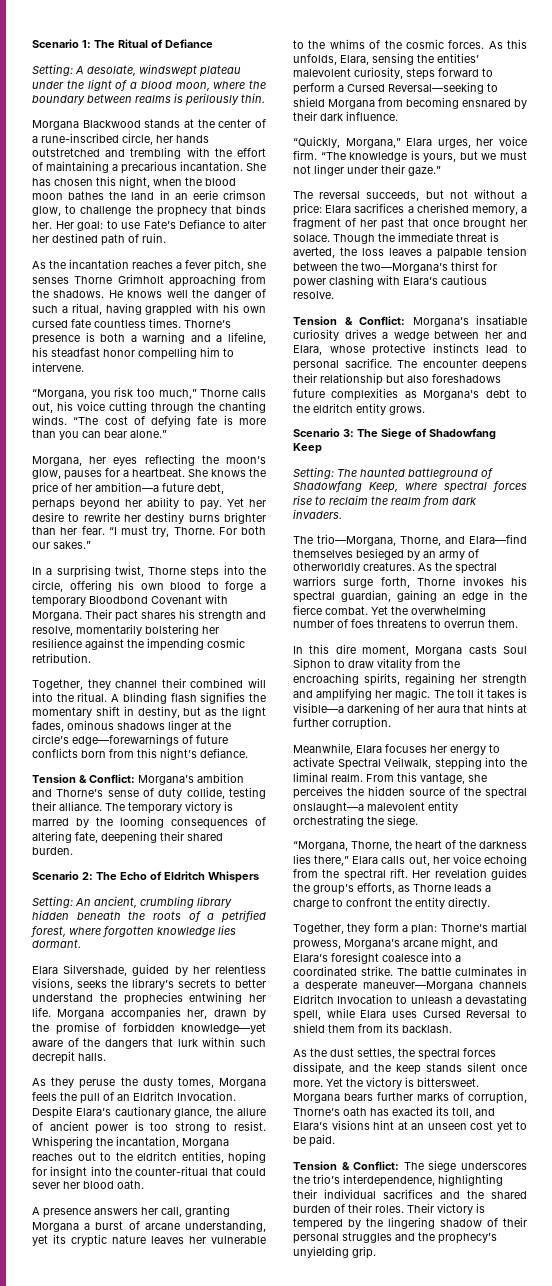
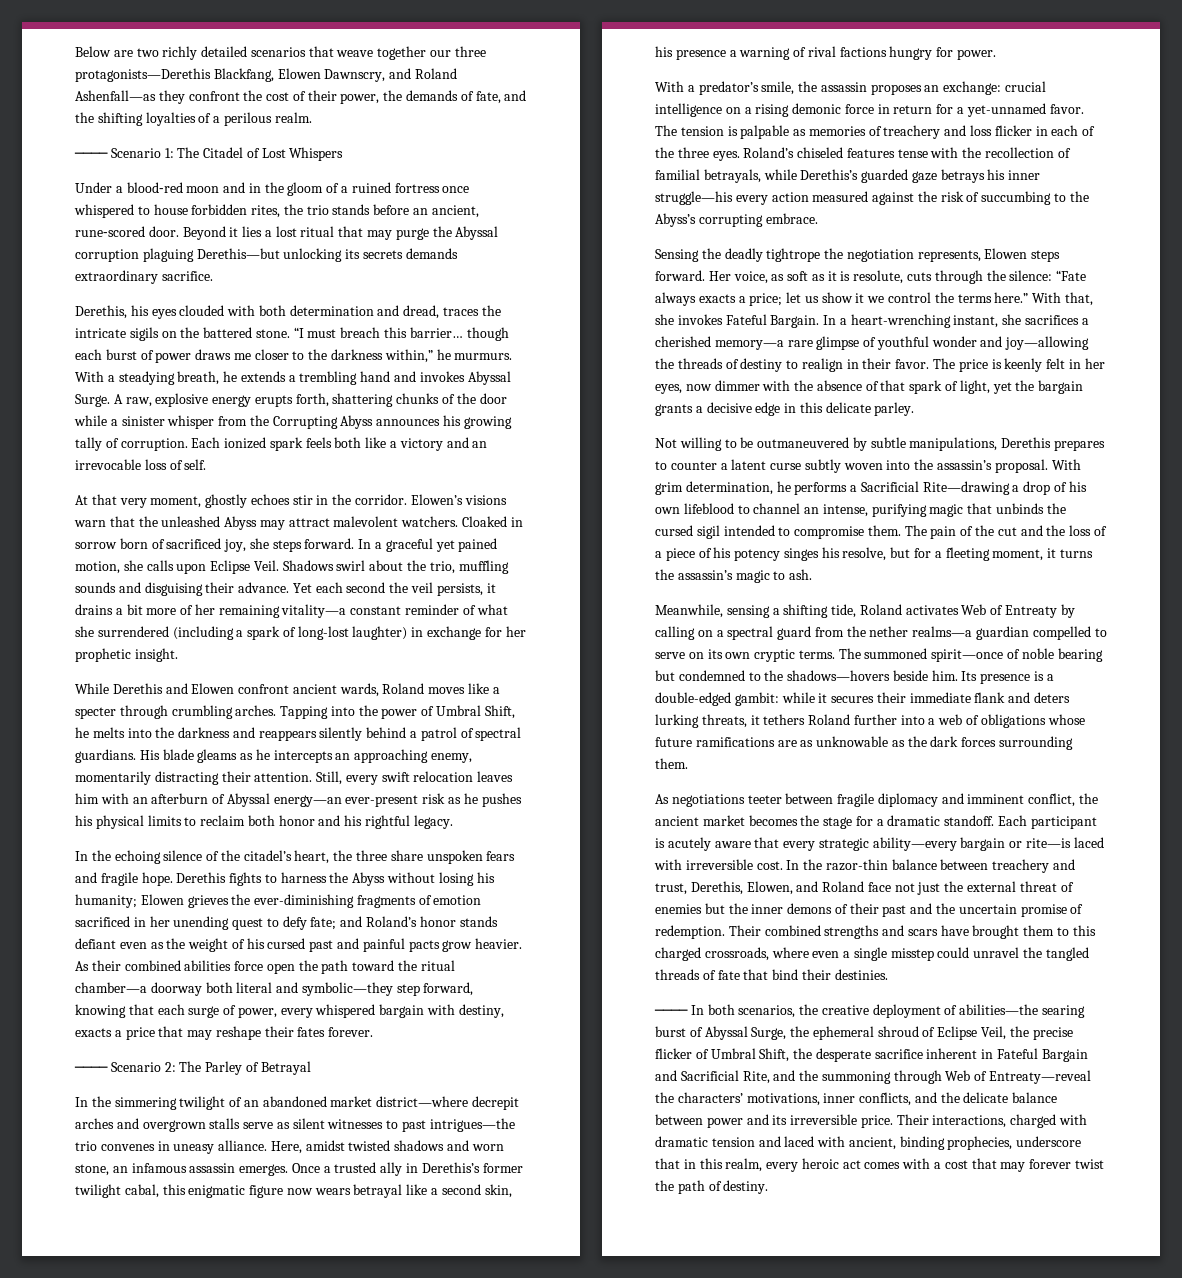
[32,39,213,48] [32,64,241,77] [32,79,266,91] [32,93,265,106] [32,119,266,130] [32,133,209,145] [32,147,266,159] [32,161,266,174] [32,176,236,188] [32,190,266,200] [32,204,266,217] [32,219,266,231] [32,233,166,246] [32,259,266,272] [32,274,266,287] [32,289,266,300] [32,303,266,316] [32,318,231,328] [32,332,266,345] [32,347,234,360] [32,362,84,372] [32,387,266,399] [32,401,266,413] [32,415,266,427] [32,429,167,440] [32,454,266,466] [32,468,266,480] [32,482,224,495] [32,497,266,510] [32,512,266,524] [32,526,266,537] [32,541,91,549] [32,565,266,578] [32,580,267,592] [32,594,228,607] [32,609,266,622] [32,624,219,636] [32,638,245,651] [32,653,91,663] [32,678,266,690] [32,692,266,704] [32,706,266,718] [32,720,231,732] [32,734,228,746] [32,748,248,760] [32,773,244,785] [32,787,266,799] [32,801,233,814] [32,816,266,829] [32,831,223,844] [32,847,73,855] [32,871,259,883] [32,896,232,908] [32,910,266,923] [31,925,236,937] [32,939,81,948] [32,964,266,976] [32,978,266,990] [32,992,266,1005] [32,1007,266,1020] [32,1022,266,1035] [32,1037,266,1049] [32,1051,106,1064] [32,1077,266,1089] [32,1091,236,1104] [32,1106,266,1119] [32,1121,266,1134] [32,1136,229,1149] [32,1151,266,1164] [32,1166,266,1178] [32,1180,144,1189] [32,1205,230,1218] [32,1220,266,1232] [32,1234,266,1247] [293,39,527,49] [293,53,479,65] [293,67,493,80] [293,82,498,95] [293,97,527,109] [293,111,398,121] [293,136,527,148] [293,150,527,162] [293,164,441,176] [293,189,527,201] [293,203,527,216] [293,218,527,230] [293,232,499,244] [293,246,527,259] [293,261,497,273] [293,275,487,288] [293,291,334,299] [293,315,527,327] [293,329,527,341] [293,343,527,356] [293,358,527,371] [293,373,501,386] [293,388,527,401] [293,403,425,415] [293,428,496,440] [293,443,322,454] [293,467,493,479] [293,481,527,493] [293,495,477,507] [293,509,342,519] [293,534,527,546] [293,548,479,560] [293,562,497,574] [293,576,527,588] [293,590,527,603] [293,605,486,617] [293,619,518,628] [293,644,527,656] [293,658,460,671] [293,673,527,686] [293,688,527,701] [293,703,527,715] [293,717,391,730] [293,743,500,755] [293,757,527,770] [293,772,487,784] [293,786,527,799] [293,801,458,813] [293,815,418,827] [293,840,527,851] [293,854,527,866] [293,868,527,881] [293,883,491,895] [293,897,490,909] [293,922,527,935] [293,937,498,950] [293,952,461,964] [293,966,527,976] [293,980,527,992] [293,994,527,1006] [293,1008,527,1021] [293,1023,452,1033] [293,1048,496,1060] [293,1062,527,1075] [293,1077,479,1089] [293,1091,527,1104] [293,1106,495,1118] [293,1120,527,1132] [293,1134,335,1147] [293,1160,527,1172] [293,1174,503,1187] [293,1189,527,1199] [293,1203,485,1215] [293,1217,527,1230] [293,1232,497,1244] [293,1246,376,1259] Scenario 1: The Ritual of Defiance // Setting: A desolate, windswept plateau under the light of a blood moon, where the boundary between realms is perilously thin. // Morgana Blackwood stands at the center of a rune-inscribed circle, her hands outstretched and trembling with the effort of maintaining a precarious incantation. She has chosen this night, when the blood moon bathes the land in an eerie crimson glow, to challenge the prophecy that binds her. Her goal: to use Fate’s Defiance to alter her destined path of ruin. // As the incantation reaches a fever pitch, she senses Thorne Grimholt approaching from the shadows. He knows well the danger of such a ritual, having grappled with his own cursed fate countless times. Thorne’s presence is both a warning and a lifeline, his steadfast honor compelling him to intervene. // “Morgana, you risk too much,” Thorne calls out, his voice cutting through the chanting winds. “The cost of defying fate is more than you can bear alone.” // Morgana, her eyes reflecting the moon’s glow, pauses for a heartbeat. She knows the price of her ambition—a future debt, perhaps beyond her ability to pay. Yet her desire to rewrite her destiny burns brighter than her fear. “I must try, Thorne. For both our sakes.” // In a surprising twist, Thorne steps into the circle, offering his own blood to forge a temporary Bloodbond Covenant with Morgana. Their pact shares his strength and resolve, momentarily bolstering her resilience against the impending cosmic retribution. // Together, they channel their combined will into the ritual. A blinding flash signifies the momentary shift in destiny, but as the light fades, ominous shadows linger at the circle’s edge—forewarnings of future conflicts born from this night’s defiance. // Tension & Conflict: Morgana’s ambition and Thorne’s sense of duty collide, testing their alliance. The temporary victory is marred by the looming consequences of altering fate, deepening their shared burden. // Scenario 2: The Echo of Eldritch Whispers // Setting: An ancient, crumbling library hidden beneath the roots of a petrified forest, where forgotten knowledge lies dormant. // Elara Silvershade, guided by her relentless visions, seeks the library’s secrets to better understand the prophecies entwining her life. Morgana accompanies her, drawn by the promise of forbidden knowledge—yet aware of the dangers that lurk within such decrepit halls. // As they peruse the dusty tomes, Morgana feels the pull of an Eldritch Invocation. Despite Elara’s cautionary glance, the allure of ancient power is too strong to resist. Whispering the incantation, Morgana reaches out to the eldritch entities, hoping for insight into the counter-ritual that could sever her blood oath. // A presence answers her call, granting Morgana a burst of arcane understanding, yet its cryptic nature leaves her vulnerable to the whims of the cosmic forces. As this unfolds, Elara, sensing the entities’ malevolent curiosity, steps forward to perform a Cursed Reversal—seeking to shield Morgana from becoming ensnared by their dark influence. // “Quickly, Morgana,” Elara urges, her voice firm. “The knowledge is yours, but we must not linger under their gaze.” // The reversal succeeds, but not without a price: Elara sacrifices a cherished memory, a fragment of her past that once brought her solace. Though the immediate threat is averted, the loss leaves a palpable tension between the two—Morgana’s thirst for power clashing with Elara’s cautious resolve. // Tension & Conflict: Morgana’s insatiable curiosity drives a wedge between her and Elara, whose protective instincts lead to personal sacrifice. The encounter deepens their relationship but also foreshadows future complexities as Morgana's debt to the eldritch entity grows. // Scenario 3: The Siege of Shadowfang Keep // Setting: The haunted battleground of Shadowfang Keep, where spectral forces rise to reclaim the realm from dark invaders. // The trio—Morgana, Thorne, and Elara—find themselves besieged by an army of otherworldly creatures. As the spectral warriors surge forth, Thorne invokes his spectral guardian, gaining an edge in the fierce combat. Yet the overwhelming number of foes threatens to overrun them. // In this dire moment, Morgana casts Soul Siphon to draw vitality from the encroaching spirits, regaining her strength and amplifying her magic. The toll it takes is visible—a darkening of her aura that hints at further corruption. // Meanwhile, Elara focuses her energy to activate Spectral Veilwalk, stepping into the liminal realm. From this vantage, she perceives the hidden source of the spectral onslaught—a malevolent entity orchestrating the siege. // “Morgana, Thorne, the heart of the darkness lies there,” Elara calls out, her voice echoing from the spectral rift. Her revelation guides the group’s efforts, as Thorne leads a charge to confront the entity directly. // Together, they form a plan: Thorne’s martial prowess, Morgana’s arcane might, and Elara’s foresight coalesce into a coordinated strike. The battle culminates in a desperate maneuver—Morgana channels Eldritch Invocation to unleash a devastating spell, while Elara uses Cursed Reversal to shield them from its backlash. // As the dust settles, the spectral forces dissipate, and the keep stands silent once more. Yet the victory is bittersweet. Morgana bears further marks of corruption, Thorne’s oath has exacted its toll, and Elara’s visions hint at an unseen cost yet to be paid. // Tension & Conflict: The siege underscores the trio’s interdependence, highlighting their individual sacrifices and the shared burden of their roles. Their victory is tempered by the lingering shadow of their personal struggles and the prophecy’s unyielding grip. -> [75,46,486,60] [75,68,457,82] [75,90,527,104] [75,112,312,126] [74,147,344,161] [75,182,470,196] [74,204,479,218] [75,226,499,240] [75,248,458,262] [75,270,213,284] [75,305,501,319] [75,327,509,341] [75,349,513,363] [75,371,511,385] [75,393,507,407] [74,415,512,429] [75,437,488,451] [75,459,207,470] [75,494,507,508] [74,516,523,530] [75,538,498,552] [75,560,509,574] [75,582,496,596] [75,604,508,618] [75,626,526,640] [75,648,178,662] [75,683,500,697] [75,705,515,719] [75,727,522,741] [75,749,473,763] [75,771,514,785] [75,793,522,807] [75,815,453,829] [75,850,516,864] [75,872,495,886] [75,894,482,908] [75,916,498,930] [75,938,523,952] [75,960,455,974] [75,982,474,996] [75,1004,504,1018] [75,1026,374,1040] [74,1061,311,1075] [75,1096,520,1110] [75,1118,515,1132] [75,1140,504,1154] [75,1162,523,1176] [75,1184,512,1198] [655,46,997,60] [655,81,1047,95] [655,103,1084,117] [655,125,1096,139] [655,147,1071,161] [655,169,1041,183] [655,191,1089,205] [655,213,818,227] [655,248,1061,262] [655,270,1087,284] [655,292,1093,306] [655,314,1089,328] [655,336,1090,350] [655,358,1105,372] [655,380,1084,394] [655,402,915,416] [655,437,1106,451] [655,459,1081,473] [655,481,1087,495] [655,503,1066,517] [655,525,1107,539] [655,547,1093,561] [655,569,813,583] [655,604,1075,618] [655,626,1107,640] [655,648,1103,662] [655,670,1054,684] [655,692,1071,706] [655,714,1085,728] [655,736,1074,750] [655,758,688,769] [655,793,1099,807] [655,815,1097,829] [655,837,1104,851] [654,859,1076,873] [655,881,1074,895] [655,903,1084,917] [655,925,1096,939] [655,947,1089,961] [655,969,888,980] [654,1004,1086,1018] [655,1026,1073,1040] [655,1048,1088,1062] [655,1070,1092,1084] [655,1092,1058,1106] [655,1114,1088,1128] [655,1136,1082,1150] [655,1158,1104,1172] [655,1180,769,1194] Below are two richly detailed scenarios that weave together our three protagonists—Derethis Blackfang, Elowen Dawnscry, and Roland Ashenfall—as they confront the cost of their power, the demands of fate, and the shifting loyalties of a perilous realm. // ──── Scenario 1: The Citadel of Lost Whispers // Under a blood‐red moon and in the gloom of a ruined fortress once whispered to house forbidden rites, the trio stands before an ancient, rune‐scored door. Beyond it lies a lost ritual that may purge the Abyssal corruption plaguing Derethis—but unlocking its secrets demands extraordinary sacrifice. // Derethis, his eyes clouded with both determination and dread, traces the intricate sigils on the battered stone. “I must breach this barrier… though each burst of power draws me closer to the darkness within,” he murmurs. With a steadying breath, he extends a trembling hand and invokes Abyssal Surge. A raw, explosive energy erupts forth, shattering chunks of the door while a sinister whisper from the Corrupting Abyss announces his growing tally of corruption. Each ionized spark feels both like a victory and an irrevocable loss of self. // At that very moment, ghostly echoes stir in the corridor. Elowen’s visions warn that the unleashed Abyss may attract malevolent watchers. Cloaked in sorrow born of sacrificed joy, she steps forward. In a graceful yet pained motion, she calls upon Eclipse Veil. Shadows swirl about the trio, muffling sounds and disguising their advance. Yet each second the veil persists, it drains a bit more of her remaining vitality—a constant reminder of what she surrendered (including a spark of long-lost laughter) in exchange for her prophetic insight. // While Derethis and Elowen confront ancient wards, Roland moves like a specter through crumbling arches. Tapping into the power of Umbral Shift, he melts into the darkness and reappears silently behind a patrol of spectral guardians. His blade gleams as he intercepts an approaching enemy, momentarily distracting their attention. Still, every swift relocation leaves him with an afterburn of Abyssal energy—an ever-present risk as he pushes his physical limits to reclaim both honor and his rightful legacy. // In the echoing silence of the citadel’s heart, the three share unspoken fears and fragile hope. Derethis fights to harness the Abyss without losing his humanity; Elowen grieves the ever-diminishing fragments of emotion sacrificed in her unending quest to defy fate; and Roland’s honor stands defiant even as the weight of his cursed past and painful pacts grow heavier. As their combined abilities force open the path toward the ritual chamber—a doorway both literal and symbolic—they step forward, knowing that each surge of power, every whispered bargain with destiny, exacts a price that may reshape their fates forever. // ──── Scenario 2: The Parley of Betrayal // In the simmering twilight of an abandoned market district—where decrepit arches and overgrown stalls serve as silent witnesses to past intrigues—the trio convenes in uneasy alliance. Here, amidst twisted shadows and worn stone, an infamous assassin emerges. Once a trusted ally in Derethis’s former twilight cabal, this enigmatic figure now wears betrayal like a second skin, his presence a warning of rival factions hungry for power. // With a predator’s smile, the assassin proposes an exchange: crucial intelligence on a rising demonic force in return for a yet-unnamed favor. The tension is palpable as memories of treachery and loss flicker in each of the three eyes. Roland’s chiseled features tense with the recollection of familial betrayals, while Derethis’s guarded gaze betrays his inner struggle—his every action measured against the risk of succumbing to the Abyss’s corrupting embrace. // Sensing the deadly tightrope the negotiation represents, Elowen steps forward. Her voice, as soft as it is resolute, cuts through the silence: “Fate always exacts a price; let us show it we control the terms here.” With that, she invokes Fateful Bargain. In a heart-wrenching instant, she sacrifices a cherished memory—a rare glimpse of youthful wonder and joy—allowing the threads of destiny to realign in their favor. The price is keenly felt in her eyes, now dimmer with the absence of that spark of light, yet the bargain grants a decisive edge in this delicate parley. // Not willing to be outmaneuvered by subtle manipulations, Derethis prepares to counter a latent curse subtly woven into the assassin’s proposal. With grim determination, he performs a Sacrificial Rite—drawing a drop of his own lifeblood to channel an intense, purifying magic that unbinds the cursed sigil intended to compromise them. The pain of the cut and the loss of a piece of his potency singes his resolve, but for a fleeting moment, it turns the assassin’s magic to ash. // Meanwhile, sensing a shifting tide, Roland activates Web of Entreaty by calling on a spectral guard from the nether realms—a guardian compelled to serve on its own cryptic terms. The summoned spirit—once of noble bearing but condemned to the shadows—hovers beside him. Its presence is a double-edged gambit: while it secures their immediate flank and deters lurking threats, it tethers Roland further into a web of obligations whose future ramifications are as unknowable as the dark forces surrounding them. // As negotiations teeter between fragile diplomacy and imminent conflict, the ancient market becomes the stage for a dramatic standoff. Each participant is acutely aware that every strategic ability—every bargain or rite—is laced with irreversible cost. In the razor-thin balance between treachery and trust, Derethis, Elowen, and Roland face not just the external threat of enemies but the inner demons of their past and the uncertain promise of redemption. Their combined strengths and scars have brought them to this charged crossroads, where even a single misstep could unravel the tangled threads of fate that bind their destinies. // ──── In both scenarios, the creative deployment of abilities—the searing burst of Abyssal Surge, the ephemeral shroud of Eclipse Veil, the precise flicker of Umbral Shift, the desperate sacrifice inherent in Fateful Bargain and Sacrificial Rite, and the summoning through Web of Entreaty—reveal the characters’ motivations, inner conflicts, and the delicate balance between power and its irreversible price. Their interactions, charged with dramatic tension and laced with ancient, binding prophecies, underscore that in this realm, every heroic act comes with a cost that may forever twist the path of destiny.

